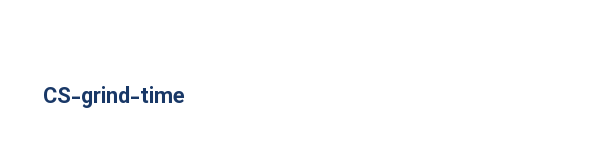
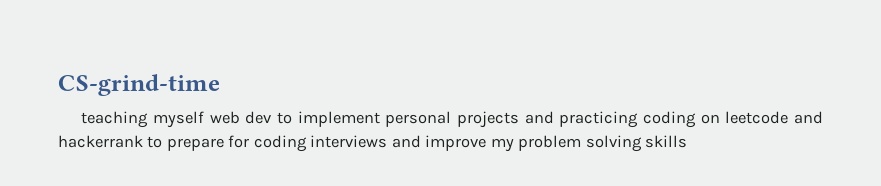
(185, 97) none -> [81,111,824,128] [58,135,688,152] // teaching myself web dev to implement personal projects and practicing coding on leetcode and hackerrank to prepare for coding interviews and improve my problem solving skills

